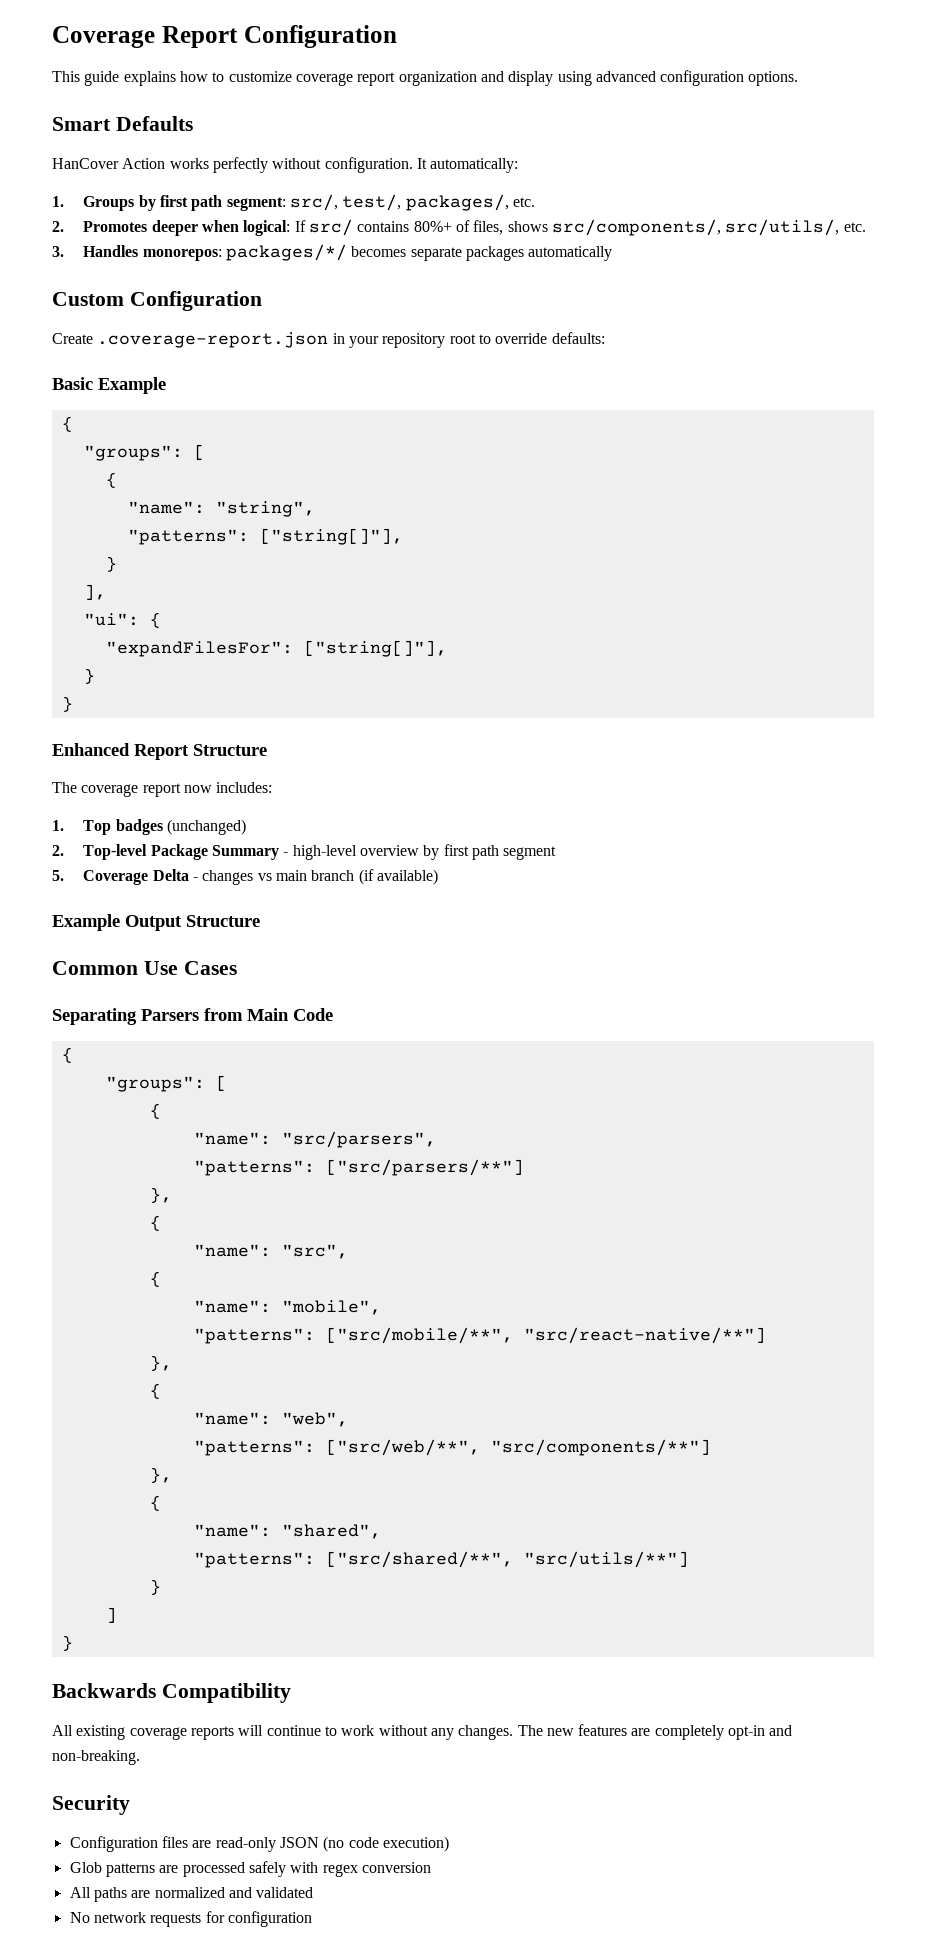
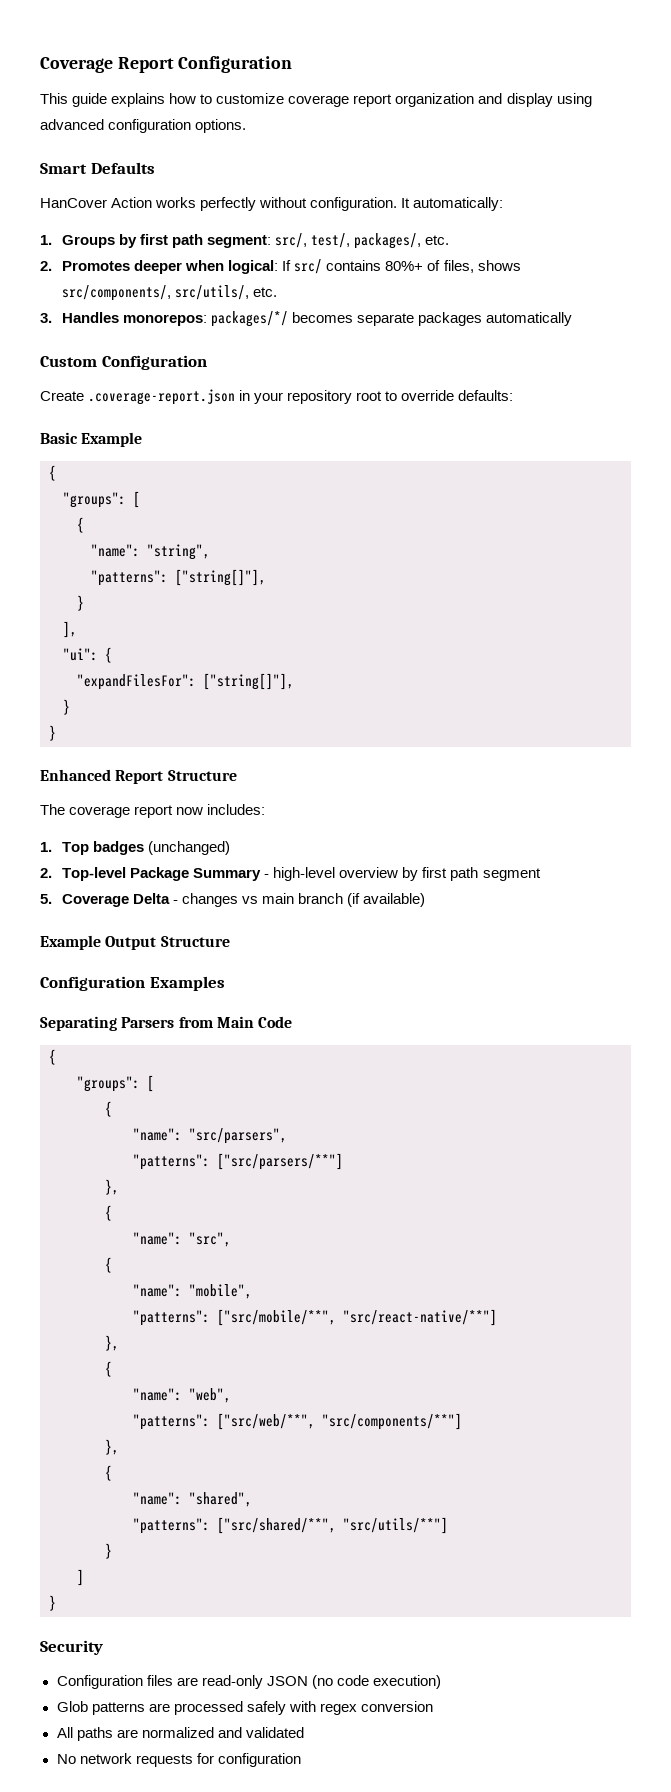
[52,961,237,975] Common Use Cases -> [40,976,225,991] Configuration Examples
[52,1683,291,1703] [52,1724,793,1740] [52,1750,140,1765] // Backwards Compatibility // All existing coverage reports will continue to work without any changes. The new features are completely opt-in and non-breaking. -> (56, 1603) none

